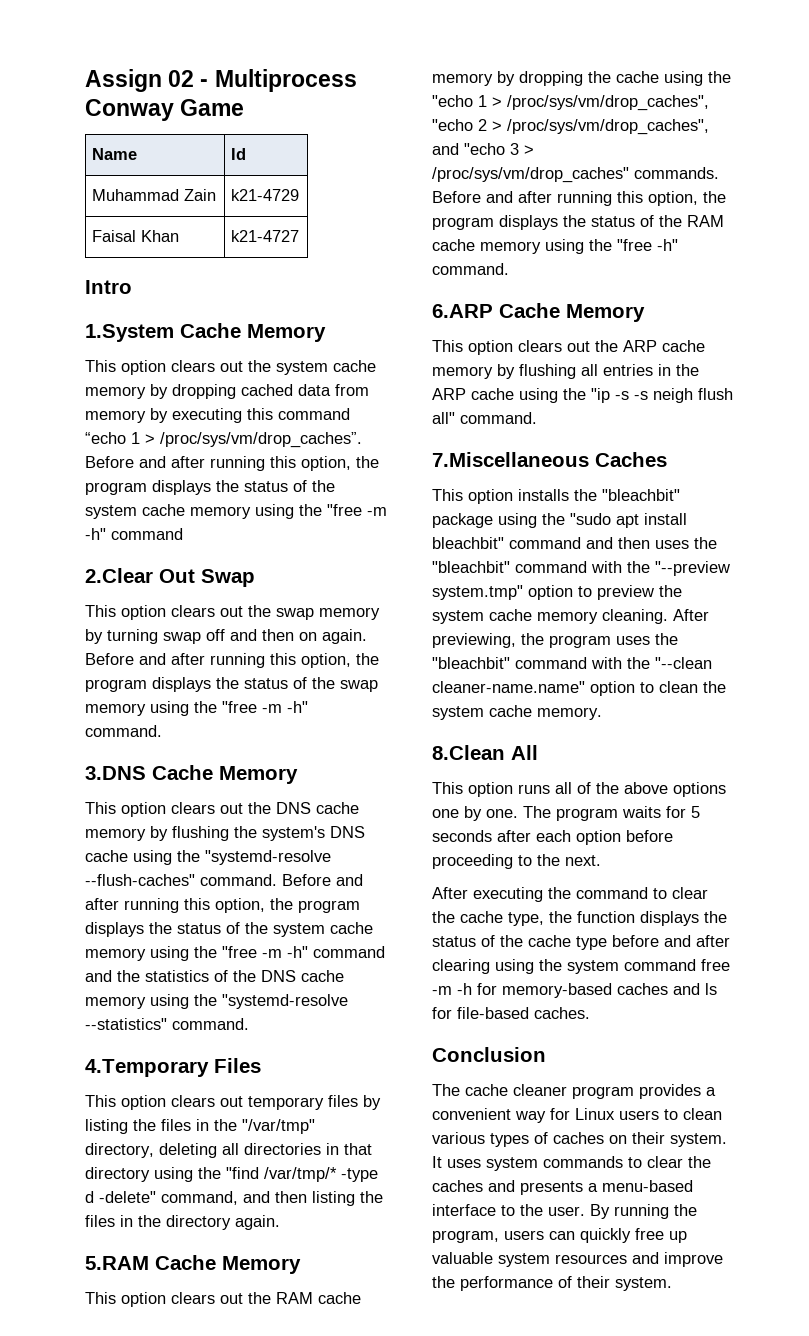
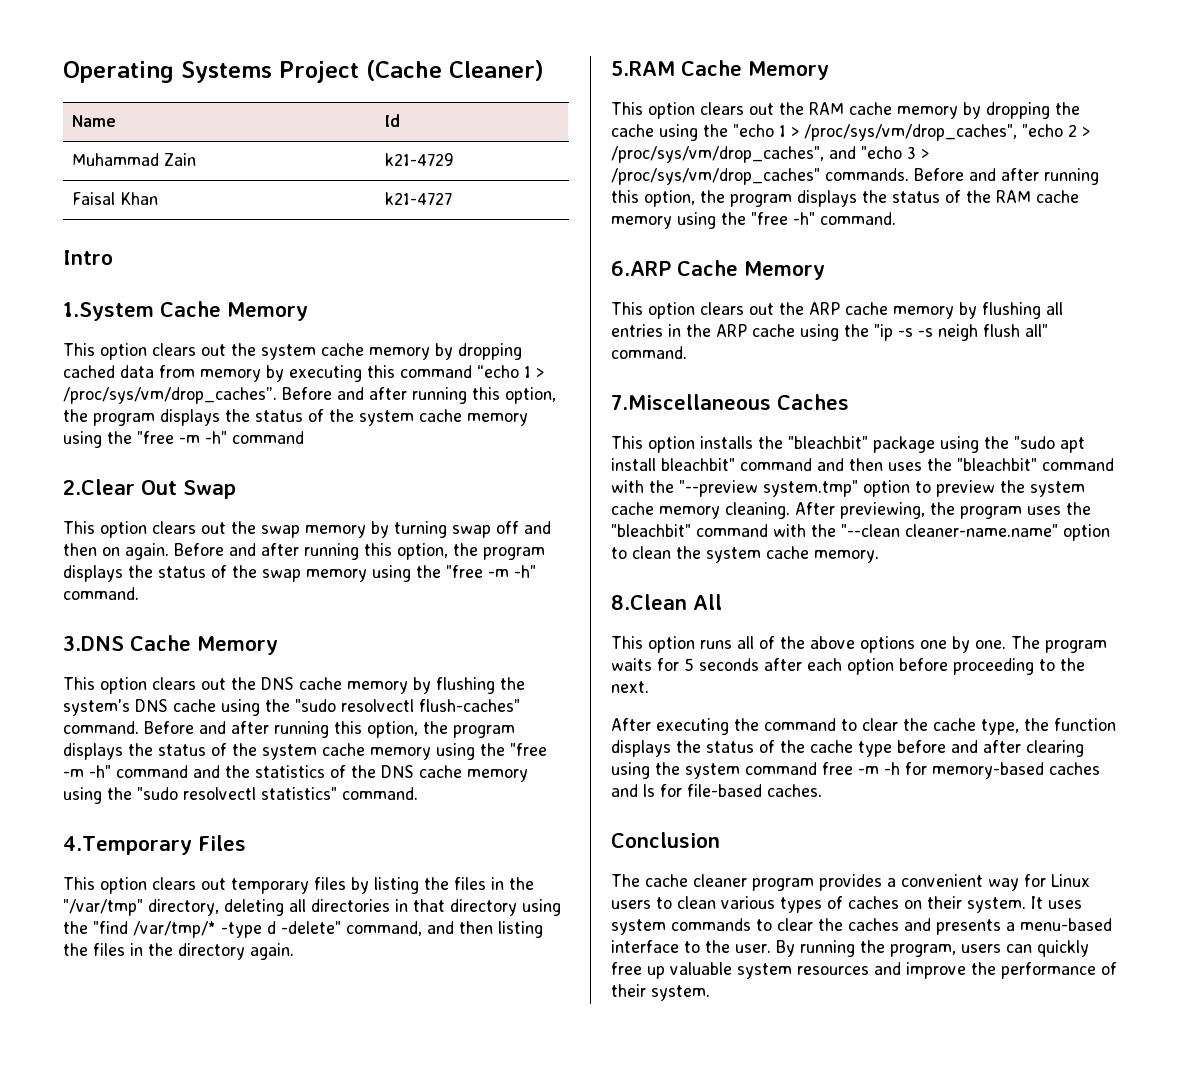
[85,69,357,92] [85,99,245,121] Assign 02 - Multiprocess Conway Game -> [63,60,544,83] Operating Systems Project (Cache Cleaner)
[205,850,331,865] [85,874,195,886] "systemd-resolve --flush-caches" -> [295,699,520,712] "sudo resolvectl flush-caches"
[222,994,348,1009] [85,1018,167,1030] "systemd-resolve --statistics" -> [137,787,337,800] "sudo resolvectl statistics"

